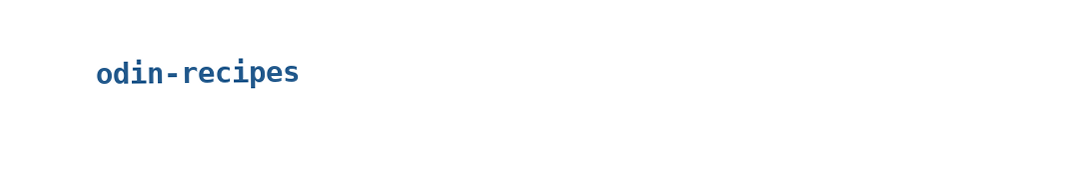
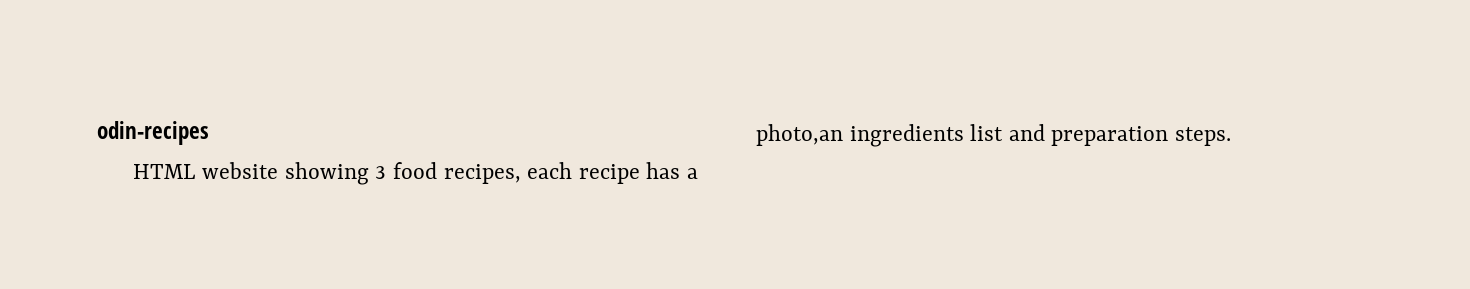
(300, 74) none -> [133,162,698,185] [756,124,1232,147] // HTML website showing 3 food recipes, each recipe has a photo,an ingredients list and preparation steps.

